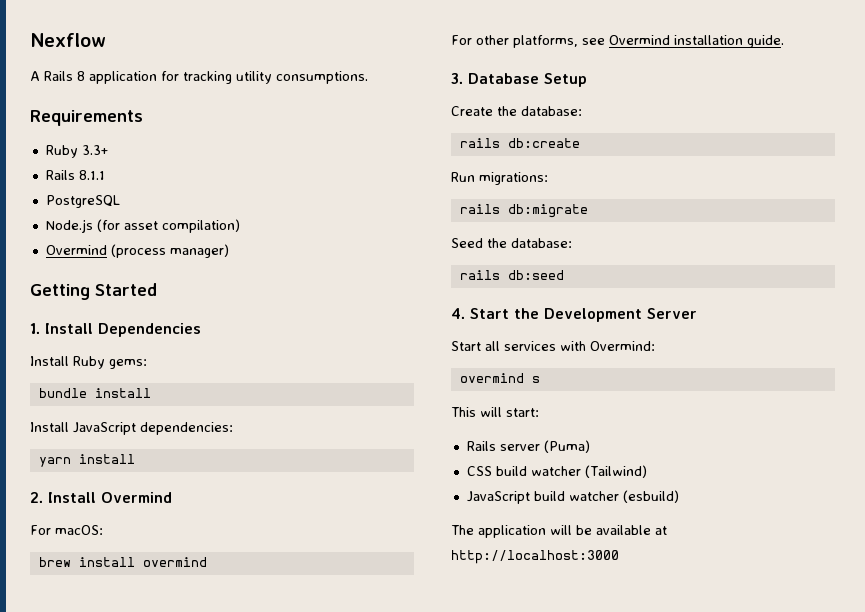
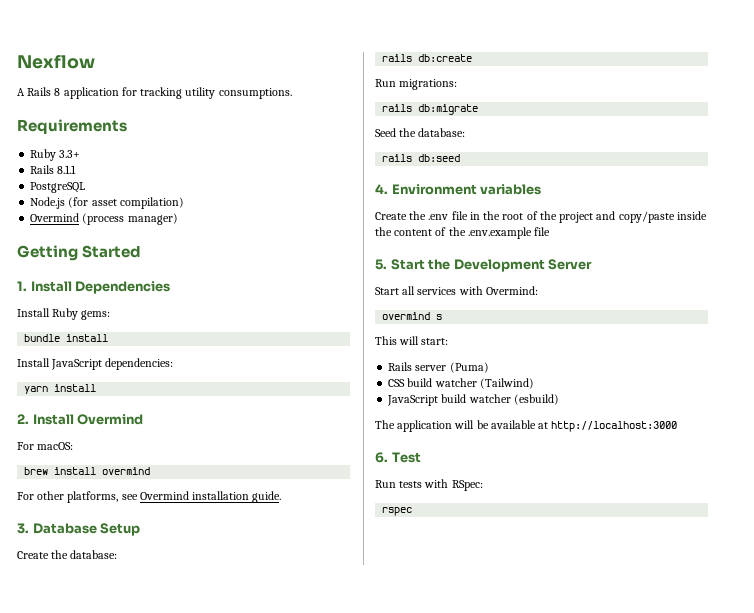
(465, 313) none -> [391,184,542,195] [375,211,707,223] [375,227,551,239] [375,259,387,270] Environment variables // Create the .env file in the root of the project and copy/paste inside the content of the .env.example file // 5.
(619, 557) none -> [375,452,421,463] [375,479,483,491] [382,507,413,516] // 6. Test // Run tests with RSpec: // rspec

